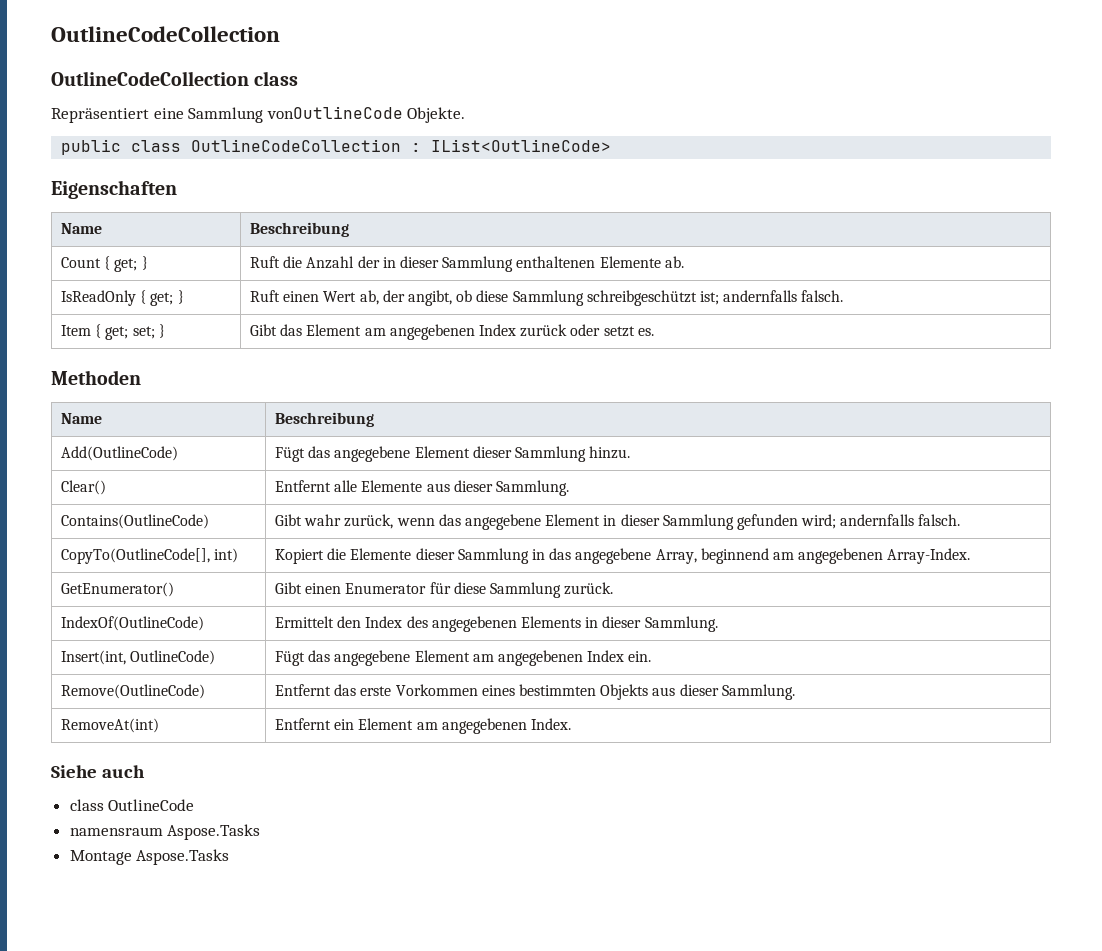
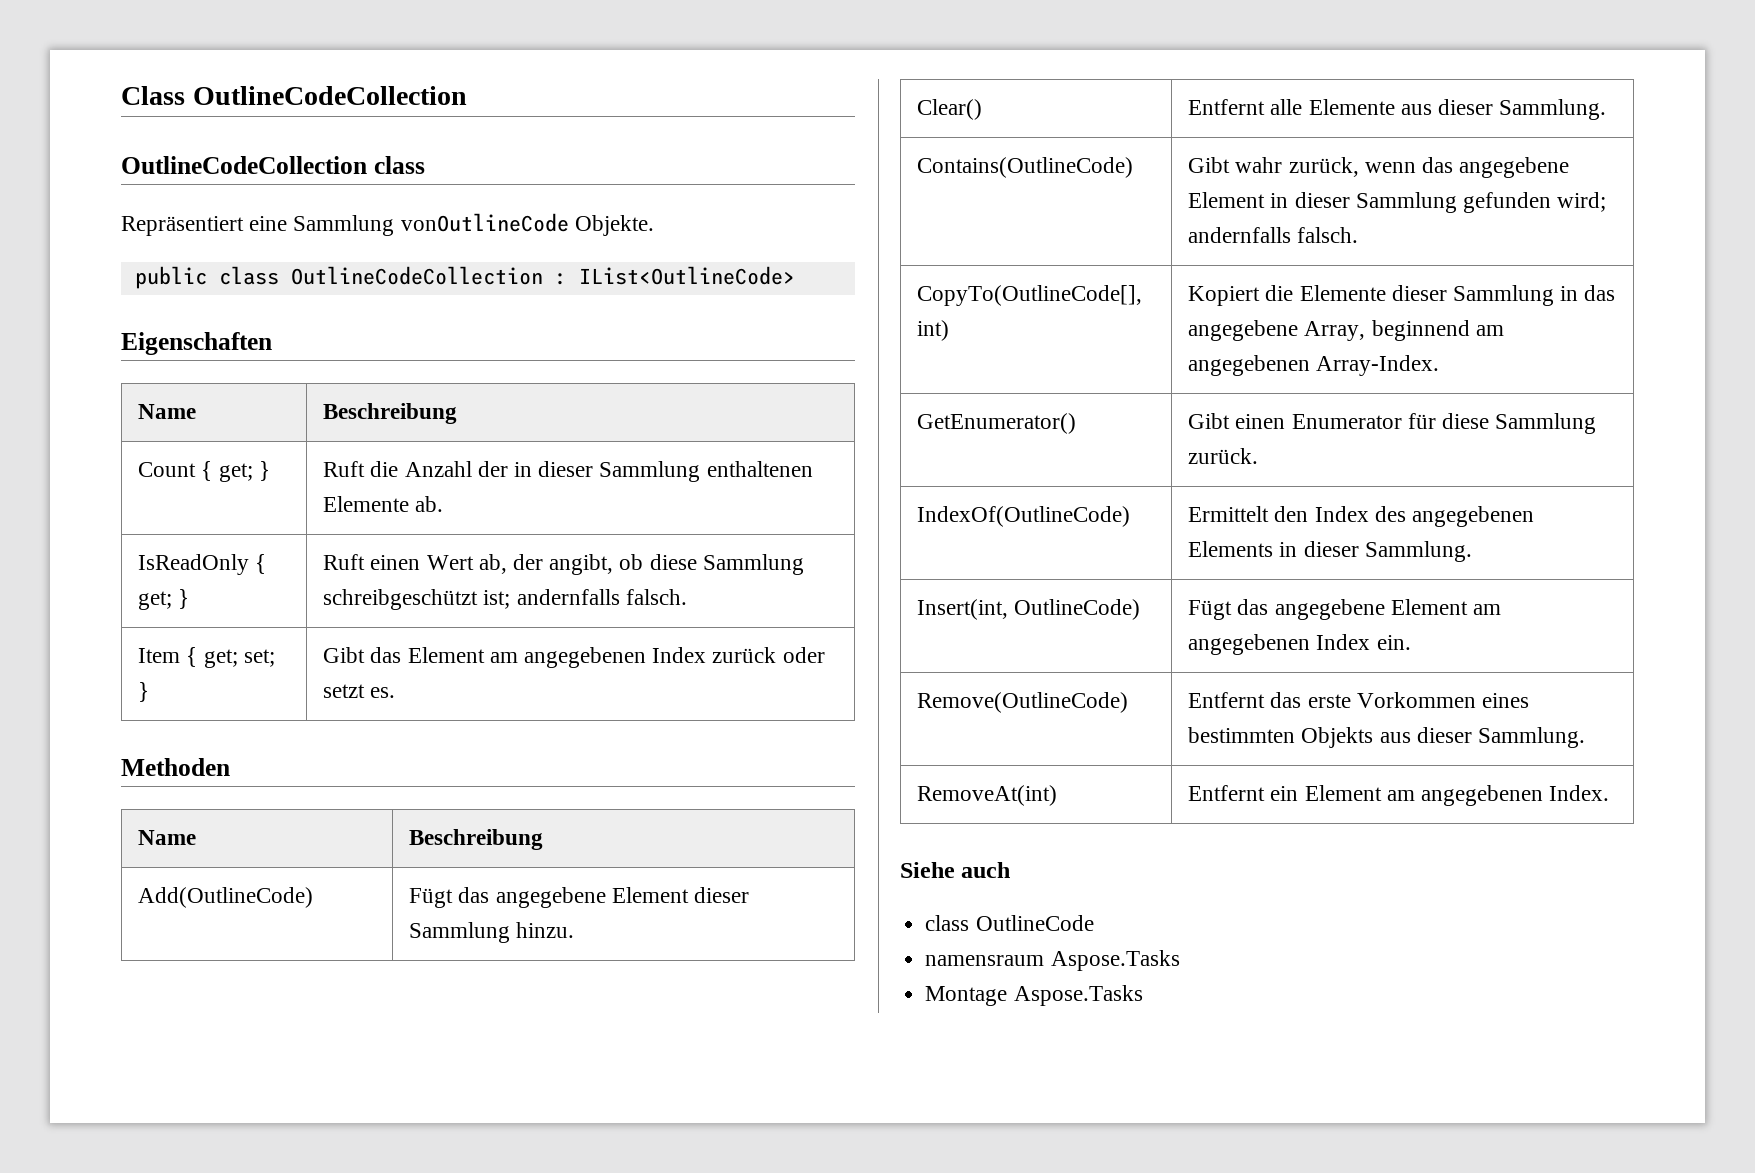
(51, 34) none -> [121,86,185,105] Class

